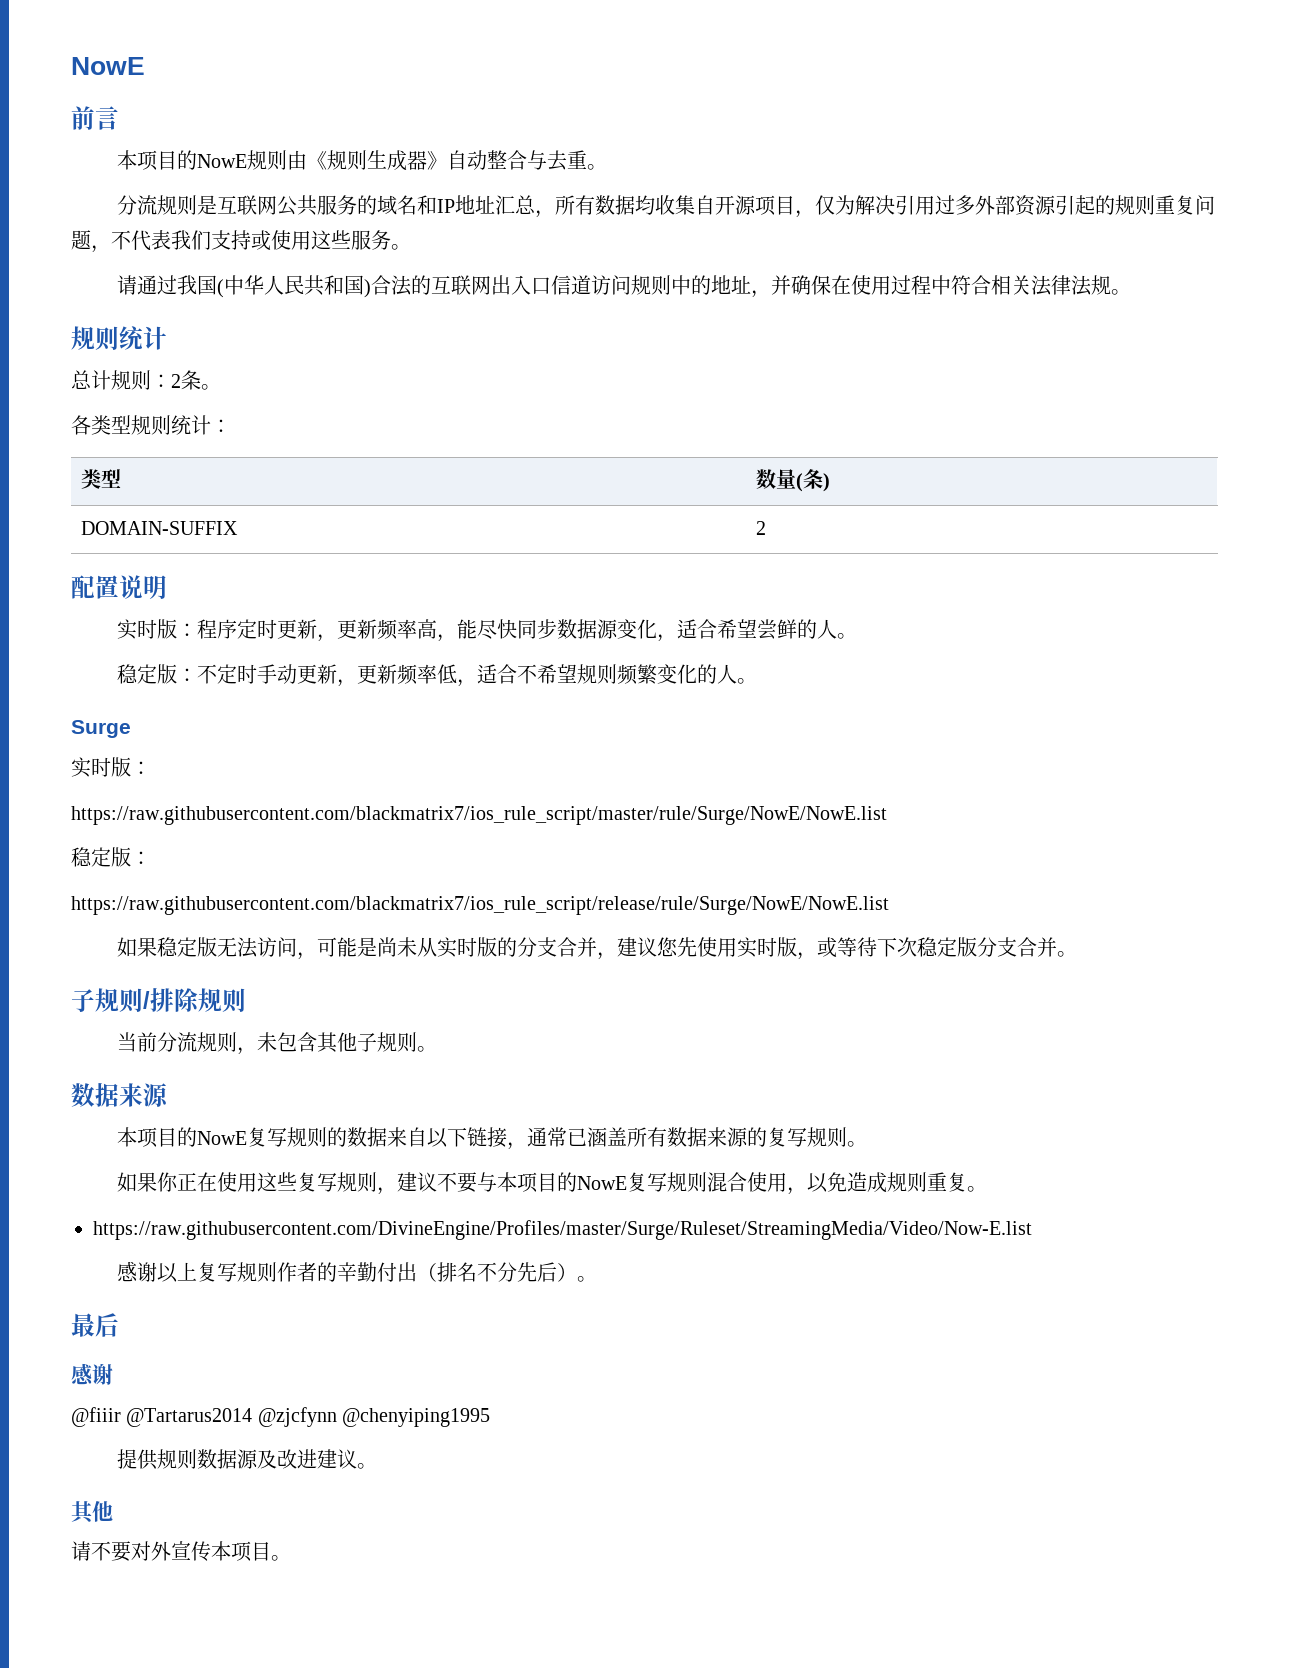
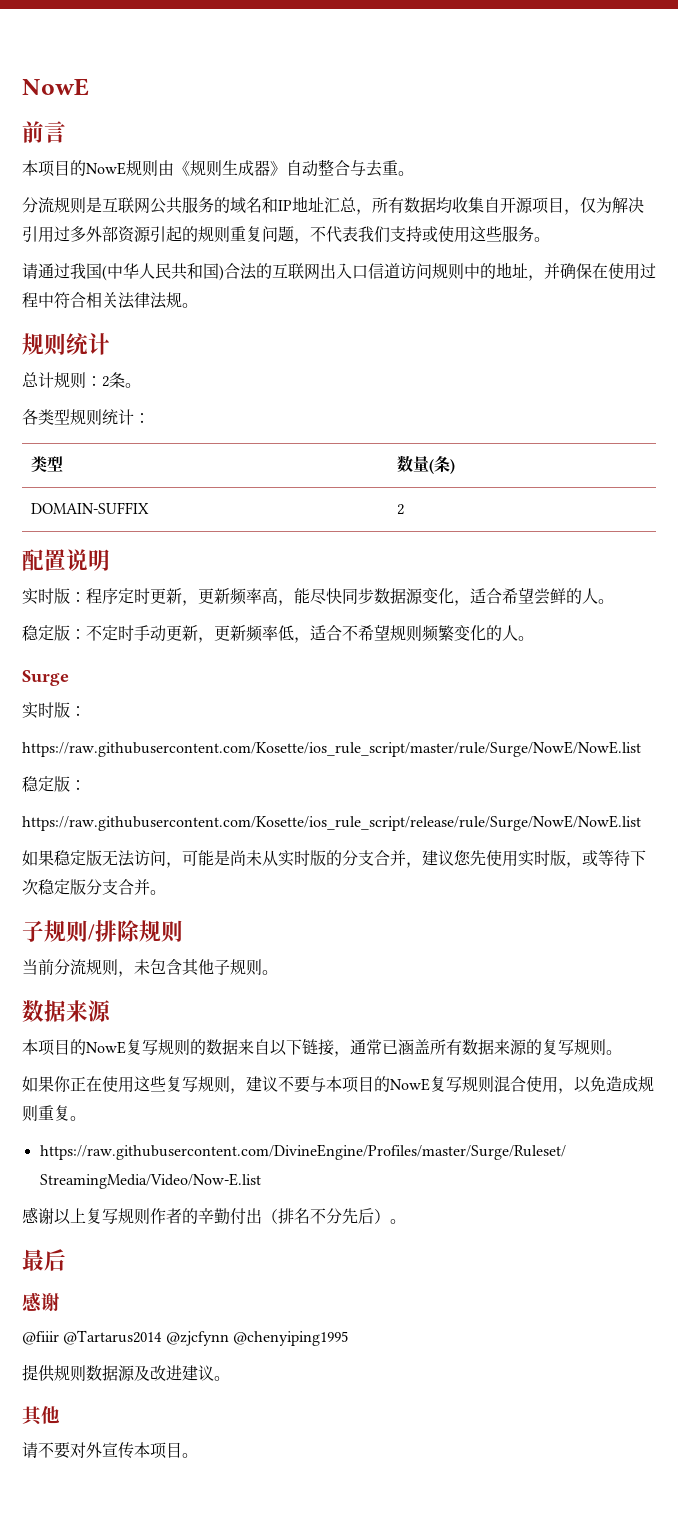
[71,806,887,825] https://raw.githubusercontent.com/blackmatrix7/ios_rule_script/master/rule/Surge/NowE/NowE.list -> [22,741,641,757] https://raw.githubusercontent.com/Kosette/ios_rule_script/master/rule/Surge/NowE/NowE.list
[71,896,889,915] https://raw.githubusercontent.com/blackmatrix7/ios_rule_script/release/rule/Surge/NowE/NowE.list -> [22,815,641,831] https://raw.githubusercontent.com/Kosette/ios_rule_script/release/rule/Surge/NowE/NowE.list

